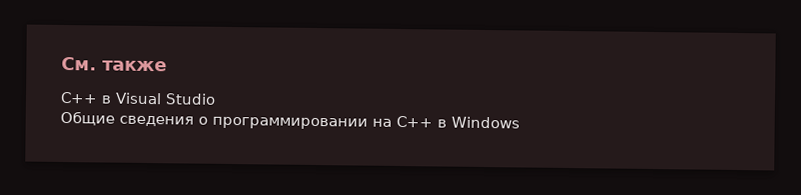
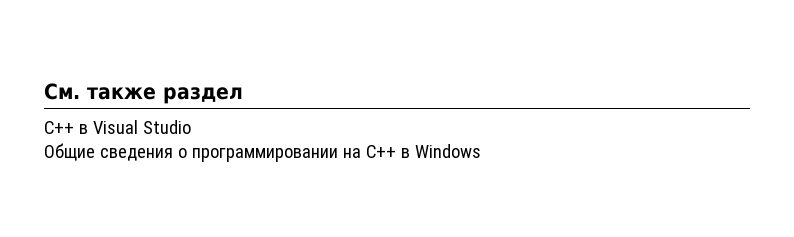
(167, 66) none -> [163,87,243,104] раздел

